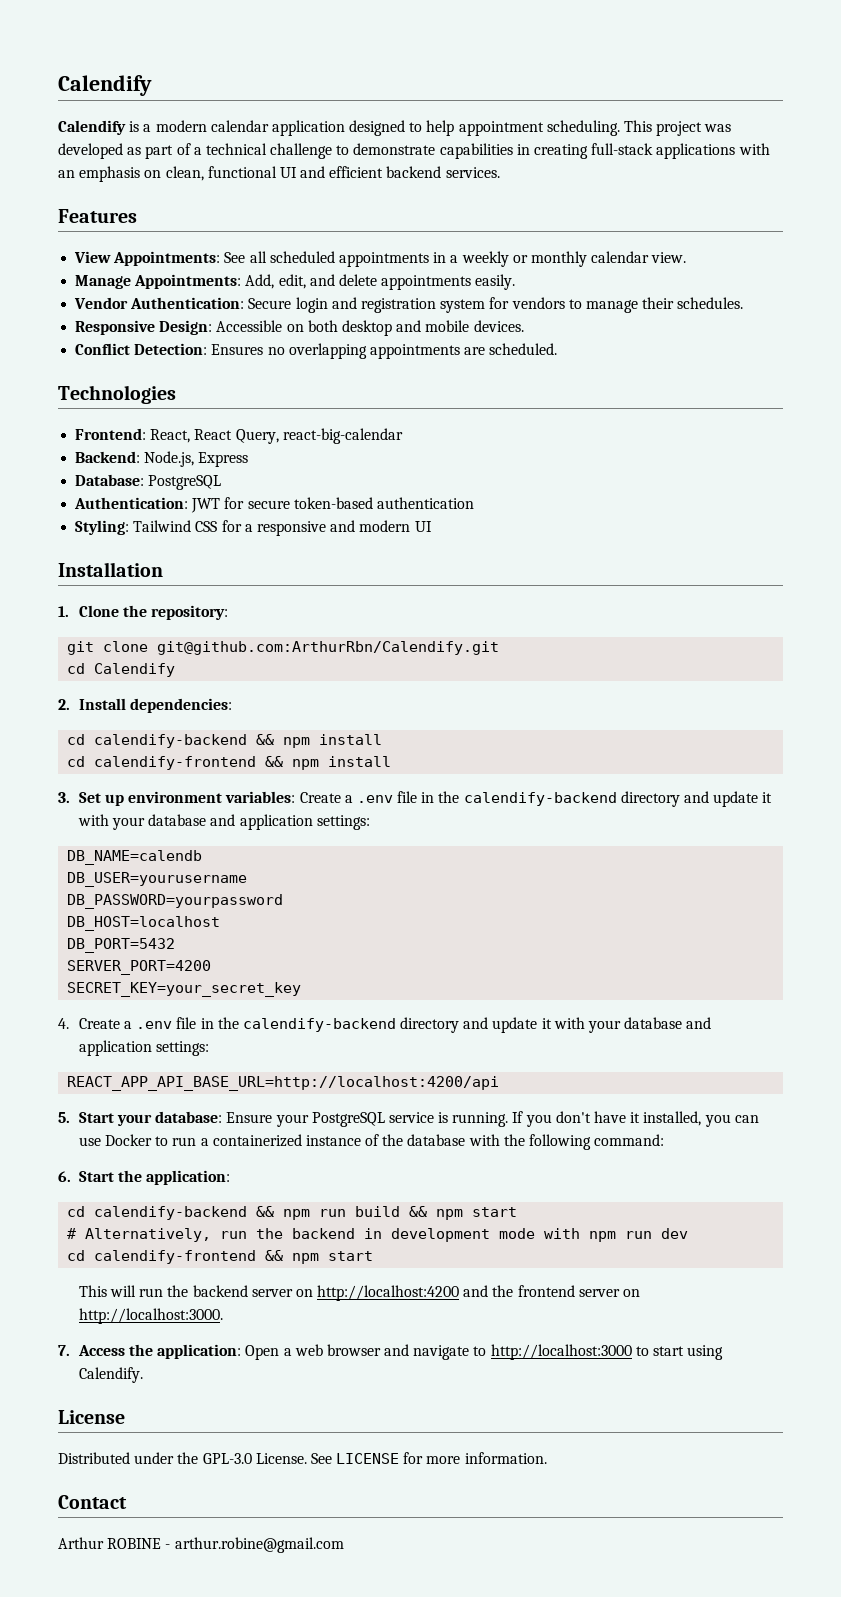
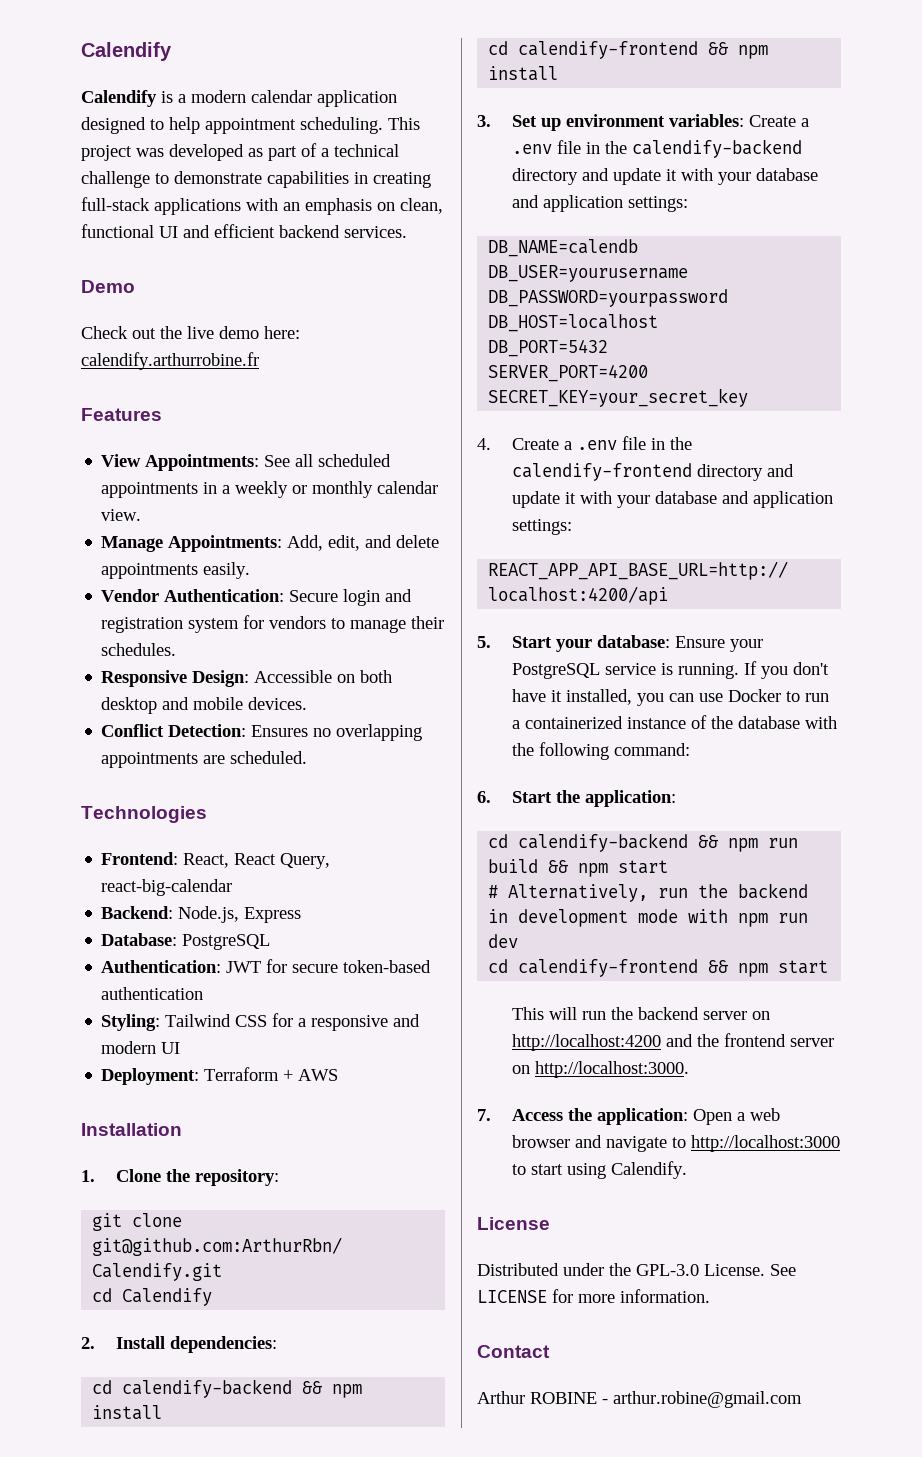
(500, 172) none -> [81,280,135,293] [81,326,300,339] [81,352,259,370] // Demo // Check out the live demo here: calendify.arthurrobine.fr
(432, 526) none -> [101,1067,339,1085] // Deployment: Terraform + AWS
[242,1018,396,1032] calendify-backend -> [512,463,693,481] calendify-frontend

